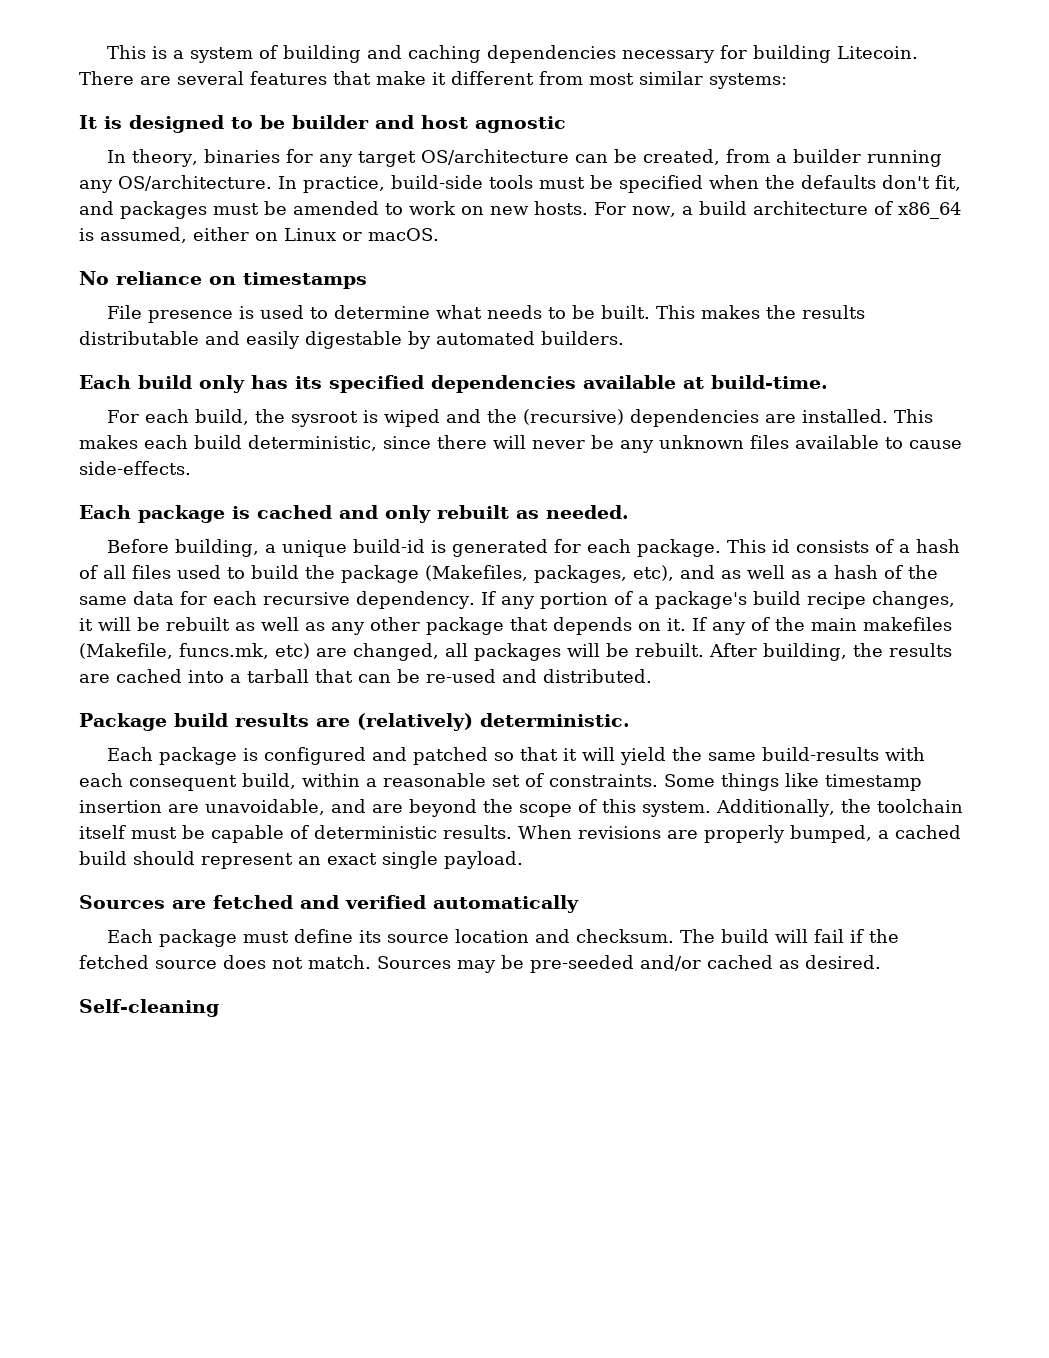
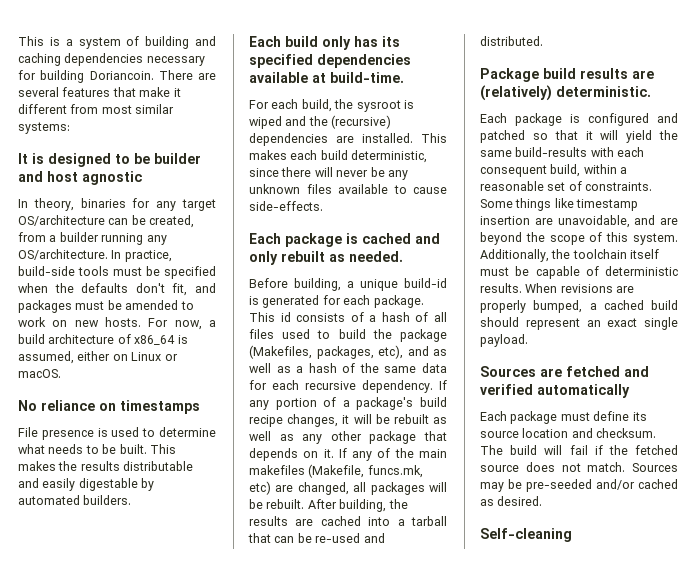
[836,46,918,59] Litecoin. -> [89,71,154,80] Doriancoin.

